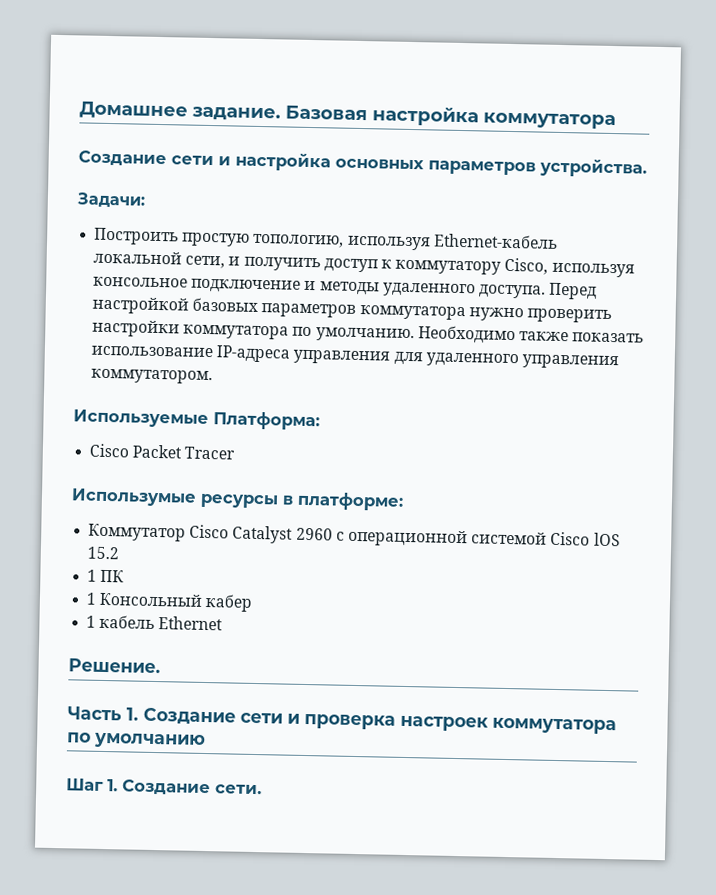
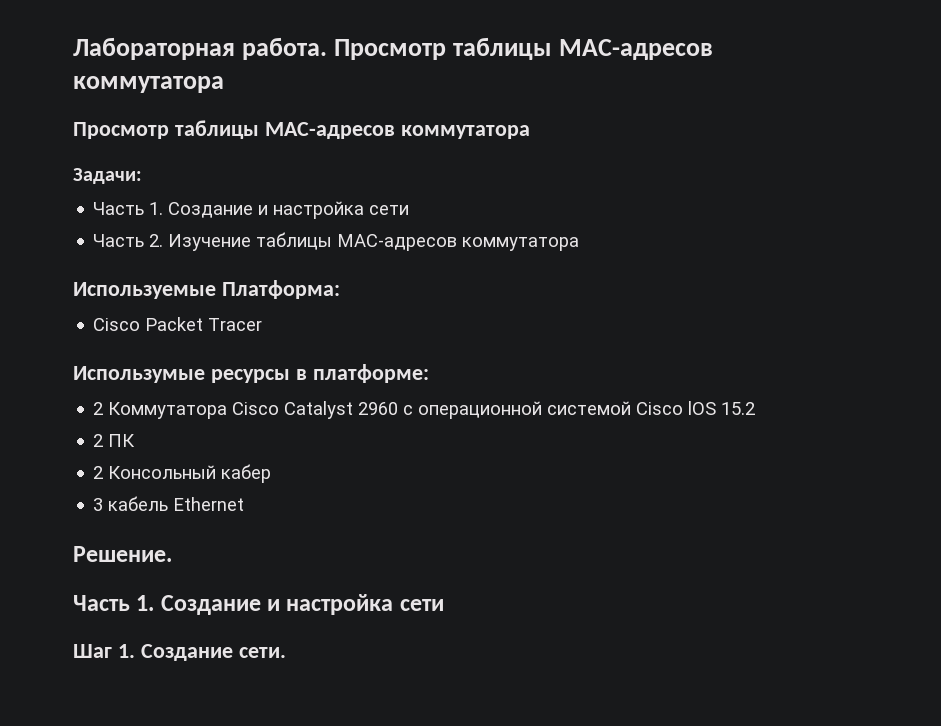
[79,101,616,130] [78,150,647,178] [77,192,146,208] [94,227,558,251] [93,250,635,278] [93,276,598,300] [92,296,612,324] [92,319,645,345] [91,345,619,370] [91,368,214,385] Домашнее задание. Базовая настройка коммутатора // Создание сети и настройка основных параметров устройства. // Задачи: // Построить простую топологию, используя Ethernet-кабель локальной сети, и получить доступ к коммутатору Cisco, используя консольное подключение и методы удаленного доступа. Перед настройкой базовых параметров коммутатора нужно проверить настройки коммутатора по умолчанию. Необходимо также показать использование IP-адреса управления для удаленного управления коммутатором. -> [73,37,713,60] [73,76,224,93] [73,120,530,139] [73,168,142,184] [93,201,410,219] [93,232,580,251] Лабораторная работа. Просмотр таблицы MAC-адресов коммутатора // Просмотр таблицы MAC-адресов коммутатора // Задачи: // Часть 1. Создание и настройка сети // Часть 2. Изучение таблицы МАС-адресов коммутатора
[88,523,187,542] Коммутатор -> [93,402,228,419] 2 Коммутатора
[87,569,98,582] 1 -> [93,434,104,447] 2
[86,592,98,605] 1 -> [93,466,104,479] 2
[86,615,97,628] 1 -> [93,498,104,511] 3
[240,712,617,735] [67,732,206,750] сети и проверка настроек коммутатора по умолчанию -> [267,594,444,615] и настройка сети

